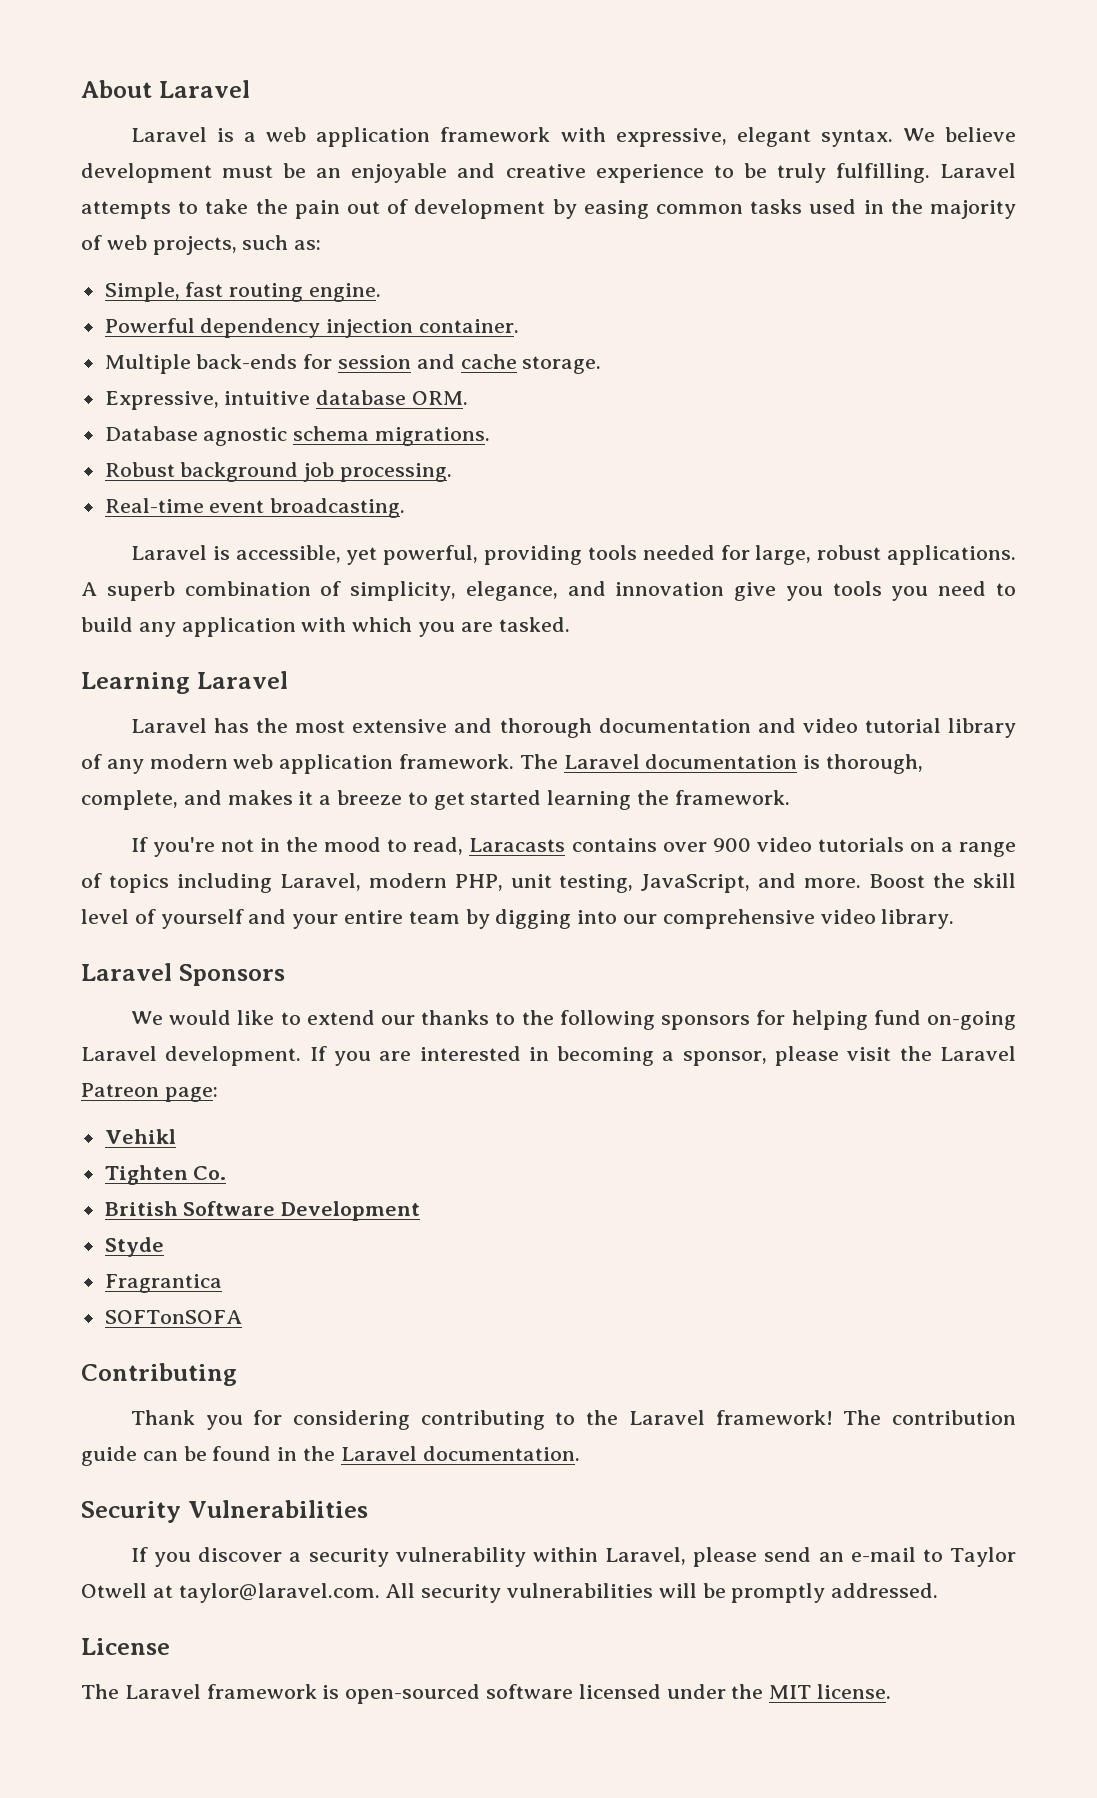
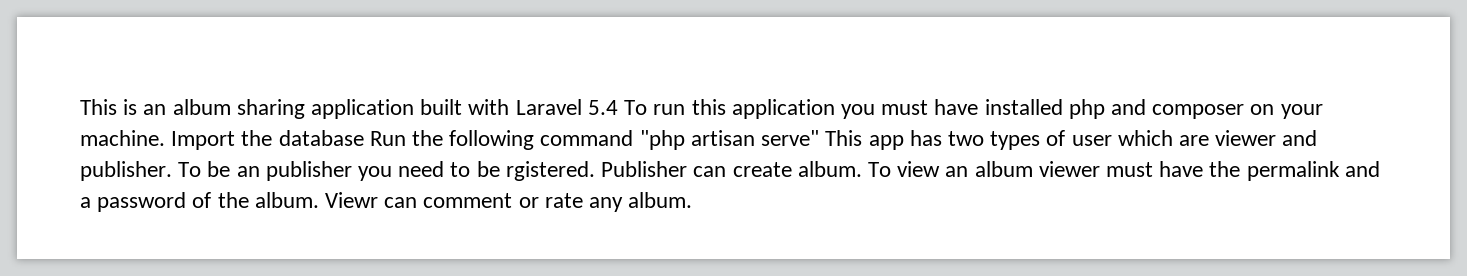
[81,80,250,98] [130,127,1016,147] [81,163,1017,183] [81,199,1017,219] [81,235,322,255] [104,282,382,302] [104,318,520,338] [104,354,602,374] [104,390,469,410] [104,426,491,446] [104,462,453,482] [104,498,406,518] [130,545,1016,565] [81,581,1016,601] [81,617,570,637] [81,671,288,694] [130,718,1017,738] [81,754,924,774] [81,790,790,810] [130,837,1017,857] [81,873,1016,893] [81,909,955,929] [81,963,285,986] [130,1010,1017,1030] [81,1046,1016,1066] [81,1083,218,1102] [104,1129,176,1144] [104,1165,227,1185] [104,1201,421,1221] [104,1237,164,1257] [104,1274,222,1293] [104,1310,242,1324] [81,1363,237,1386] [130,1410,1016,1430] [81,1446,580,1466] [81,1500,368,1523] [130,1547,1017,1567] [81,1583,939,1603] [81,1638,170,1655] [81,1684,892,1704] About Laravel // Laravel is a web application framework with expressive, elegant syntax. We believe development must be an enjoyable and creative experience to be truly fulfilling. Laravel attempts to take the pain out of development by easing common tasks used in the majority of web projects, such as: // Simple, fast routing engine. // Powerful dependency injection container. // Multiple back-ends for session and cache storage. // Expressive, intuitive database ORM. // Database agnostic schema migrations. // Robust background job processing. // Real-time event broadcasting. // Laravel is accessible, yet powerful, providing tools needed for large, robust applications. A superb combination of simplicity, elegance, and innovation give you tools you need to build any application with which you are tasked. // Learning Laravel // Laravel has the most extensive and thorough documentation and video tutorial library of any modern web application framework. The Laravel documentation is thorough, complete, and makes it a breeze to get started learning the framework. // If you're not in the mood to read, Laracasts contains over 900 video tutorials on a range of topics including Laravel, modern PHP, unit testing, JavaScript, and more. Boost the skill level of yourself and your entire team by digging into our comprehensive video library. // Laravel Sponsors // We would like to extend our thanks to the following sponsors for helping fund on-going Laravel development. If you are interested in becoming a sponsor, please visit the Laravel Patreon page: // Vehikl // Tighten Co. // British Software Development // Styde // Fragrantica // SOFTonSOFA // Contributing // Thank you for considering contributing to the Laravel framework! The contribution guide can be found in the Laravel documentation. // Security Vulnerabilities // If you discover a security vulnerability within Laravel, please send an e-mail to Taylor Otwell at taylor@laravel.com. All security vulnerabilities will be promptly addressed. // License // The Laravel framework is open-sourced software licensed under the MIT license. -> [80,99,1323,119] [80,130,1318,150] [80,161,1380,181] [80,192,693,212] This is an album sharing application built with Laravel 5.4 To run this application you must have installed php and composer on your machine. Import the database Run the following command "php artisan serve" This app has two types of user which are viewer and publisher. To be an publisher you need to be rgistered. Publisher can create album. To view an album viewer must have the permalink and a password of the album. Viewr can comment or rate any album.

